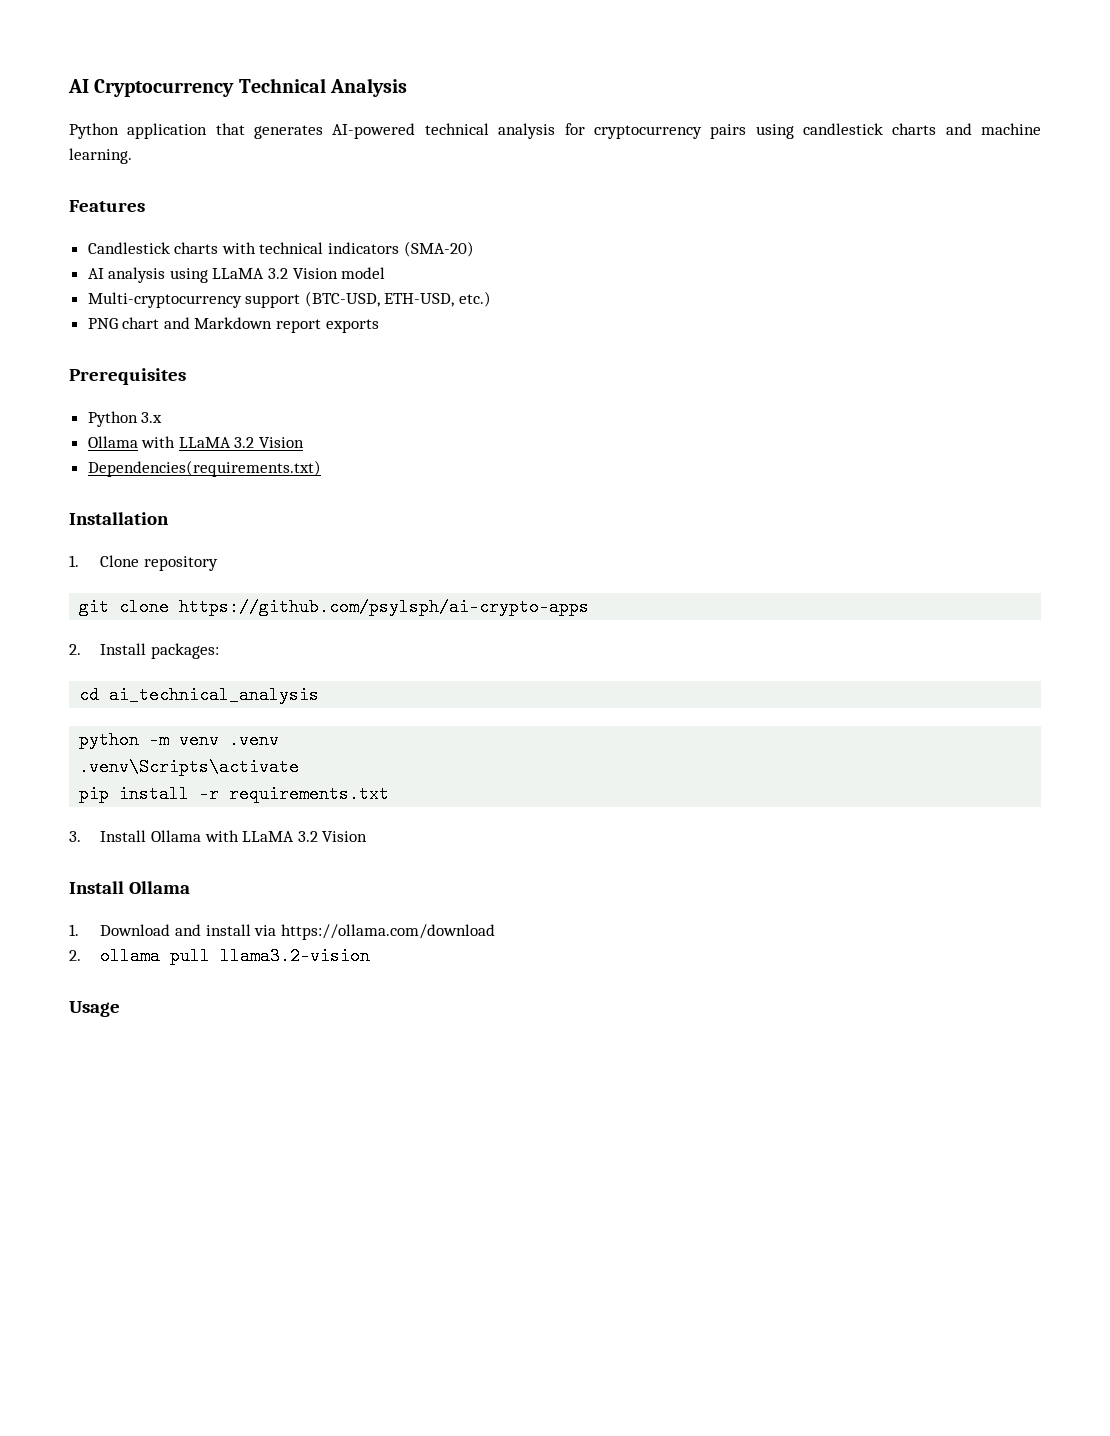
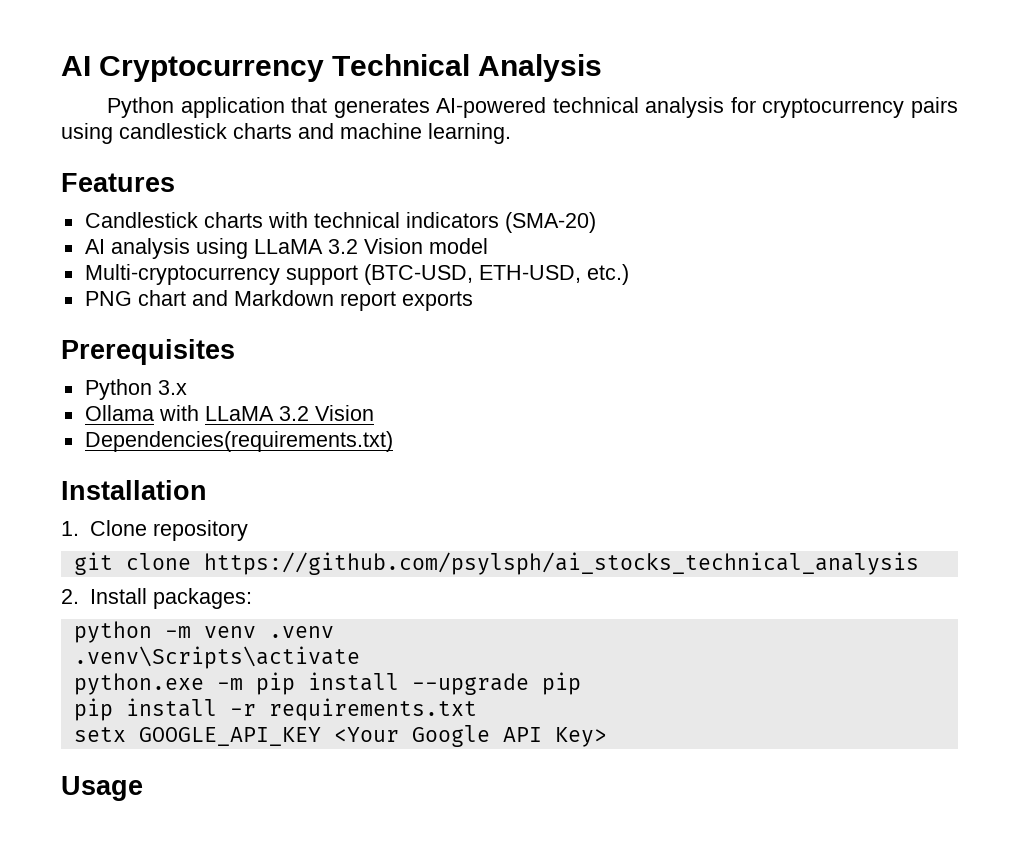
[179,598,590,616] https://github.com/psylsph/ai-crypto-apps -> [203,552,919,575] https://github.com/psylsph/ai_stocks_technical_analysis
[79,686,320,704] // cd ai_technical_analysis -> (252, 598) none
[79,785,390,803] [69,830,368,842] [69,881,190,894] [69,924,495,940] [69,947,371,965] pip install -r requirements.txt // 3. Install Ollama with LLaMA 3.2 Vision // Install Ollama // 1. Download and install via https://ollama.com/download // 2. ollama pull llama3.2-vision -> [73,672,581,695] [73,698,477,721] [73,725,607,747] python.exe -m pip install --upgrade pip // pip install -r requirements.txt // setx GOOGLE_API_KEY <Your Google API Key>

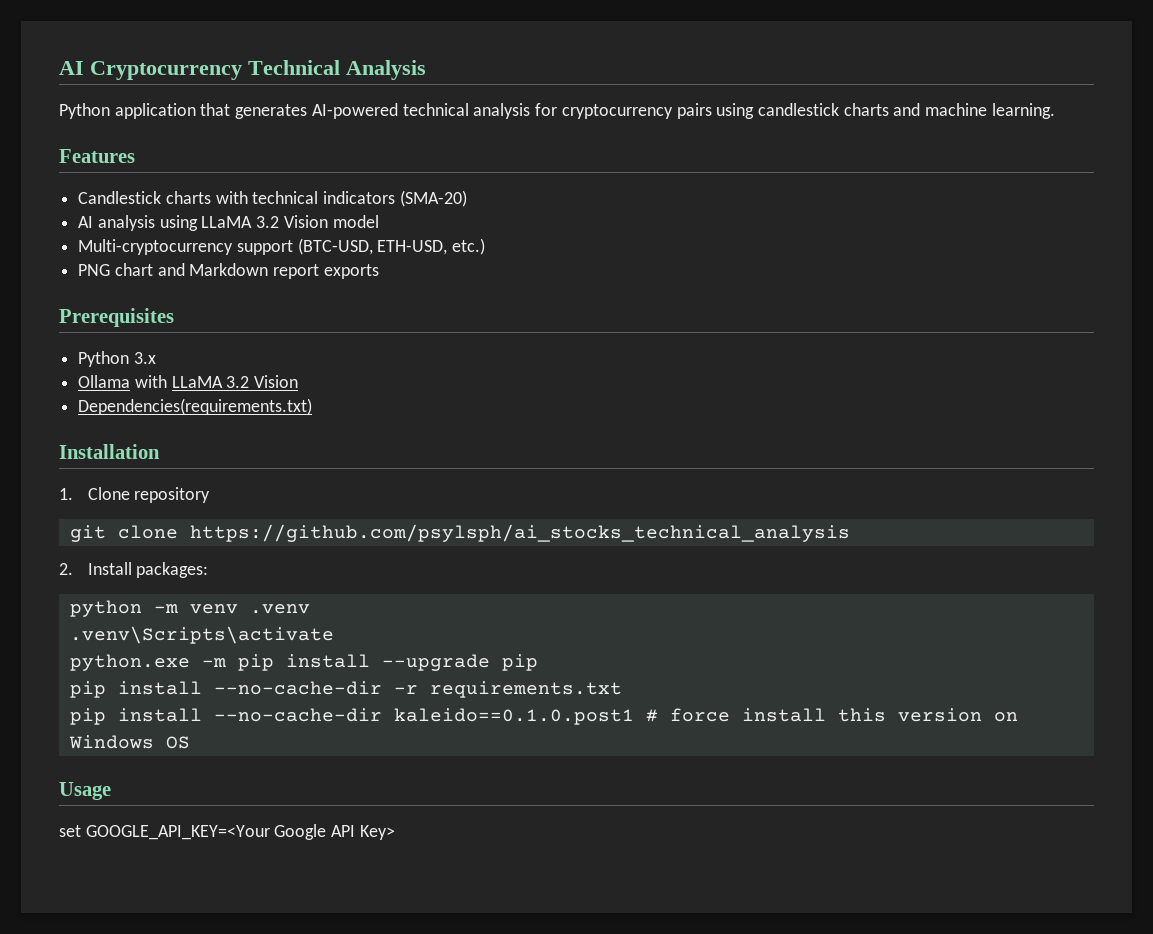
(217, 707) none -> [213,681,382,695] --no-cache-dir
[73,727,399,746] setx GOOGLE_API_KEY <Your -> [69,708,1018,725] [68,735,190,749] [59,782,111,800] [59,825,270,840] pip install --no-cache-dir kaleido==0.1.0.post1 # force install this version on Windows OS // Usage // set GOOGLE_API_KEY=<Your
[61,776,143,801] // Usage -> (395, 832) none

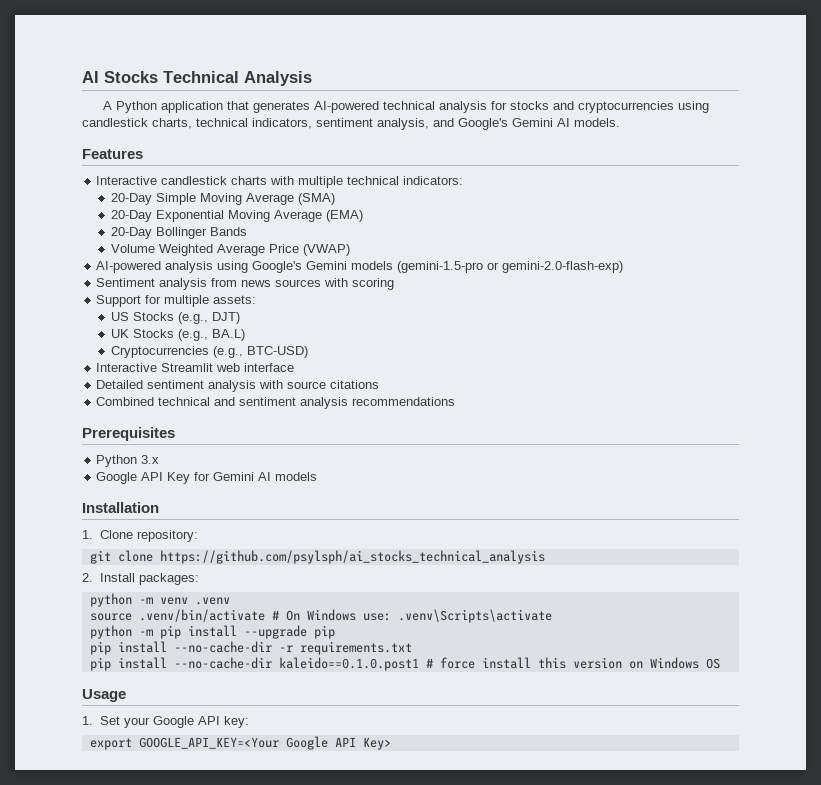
[59,61,242,80] AI Cryptocurrency -> [82,71,158,83] AI Stocks
(426, 70) none -> [102,101,112,110] A
[561,103,1055,119] [59,149,135,163] [78,190,467,207] [78,215,379,231] [78,238,486,255] [78,263,379,279] [59,308,174,327] [78,351,156,367] [78,375,299,388] [78,398,313,415] cryptocurrency pairs using candlestick charts and machine learning. // Features // Candlestick charts with technical indicators (SMA-20) // AI analysis using LLaMA 3.2 Vision model // Multi-cryptocurrency support (BTC-USD, ETH-USD, etc.) // PNG chart and Markdown report exports // Prerequisites // Python 3.x // Ollama with LLaMA 3.2 Vision // Dependencies(requirements.txt) -> [509,101,709,113] [82,118,620,130] [82,149,143,159] [96,176,464,188] [110,193,335,205] [110,210,363,222] [110,227,247,239] [110,244,350,256] [96,261,624,273] [96,278,395,290] [96,295,257,307] [110,312,240,324] [110,329,245,341] [110,346,308,358] [96,363,295,372] [96,380,380,392] [96,397,456,409] [82,427,175,441] [96,455,160,467] [96,472,318,484] stocks and cryptocurrencies using candlestick charts, technical indicators, sentiment analysis, and Google's Gemini AI models. // Features // Interactive candlestick charts with multiple technical indicators: // 20-Day Simple Moving Average (SMA) // 20-Day Exponential Moving Average (EMA) // 20-Day Bollinger Bands // Volume Weighted Average Price (VWAP) // AI-powered analysis using Google's Gemini models (gemini-1.5-pro or gemini-2.0-flash-exp) // Sentiment analysis from news sources with scoring // Support for multiple assets: // US Stocks (e.g., DJT) // UK Stocks (e.g., BA.L) // Cryptocurrencies (e.g., BTC-USD) // Interactive Streamlit web interface // Detailed sentiment analysis with source citations // Combined technical and sentiment analysis recommendations // Prerequisites // Python 3.x // Google API Key for Gemini AI models
[134,487,211,503] repository -> [136,530,198,542] repository:
(310, 609) none -> [89,609,391,622] source .venv/bin/activate # On Windows use:
[69,654,190,671] python.exe -> [89,625,132,639] python
[59,825,81,837] set -> [82,716,249,728] [89,738,132,750] 1. Set your Google API key: // export

